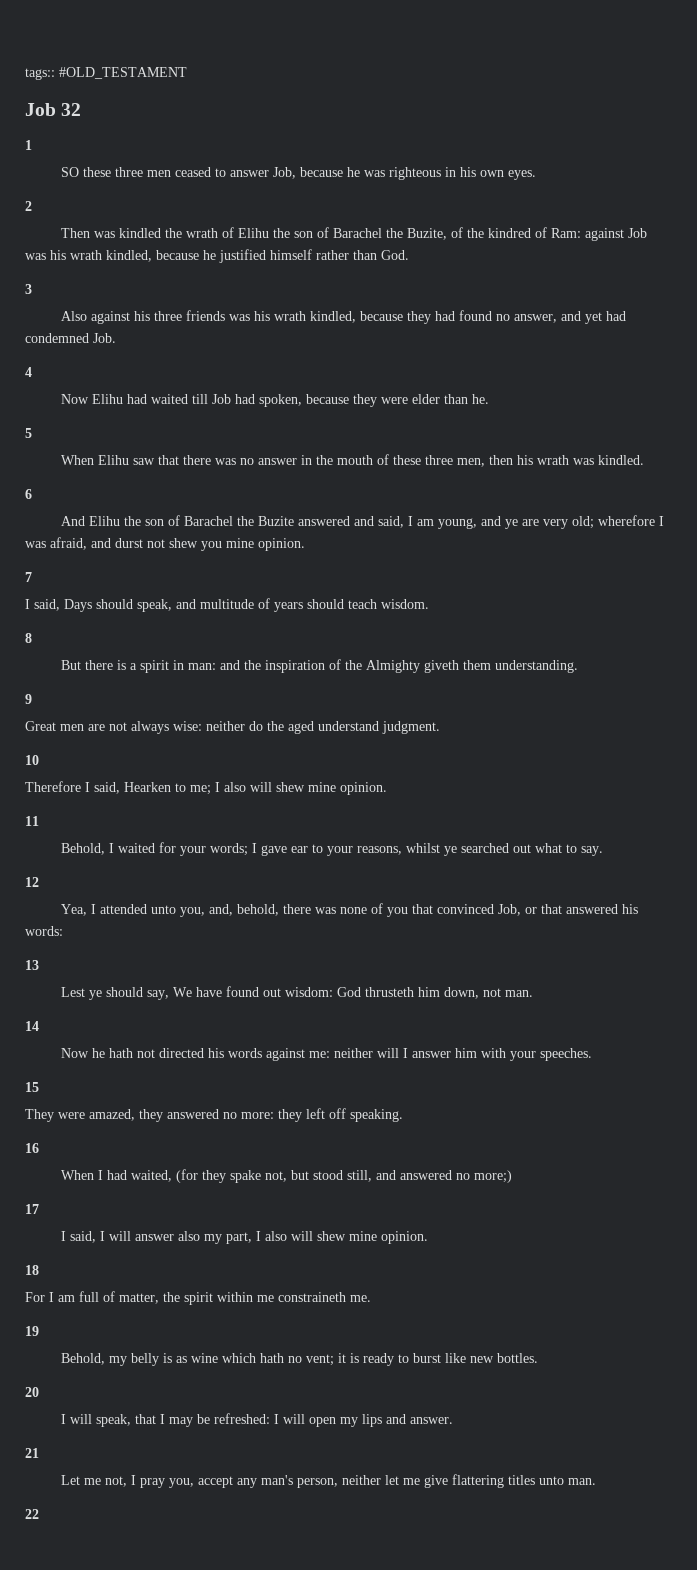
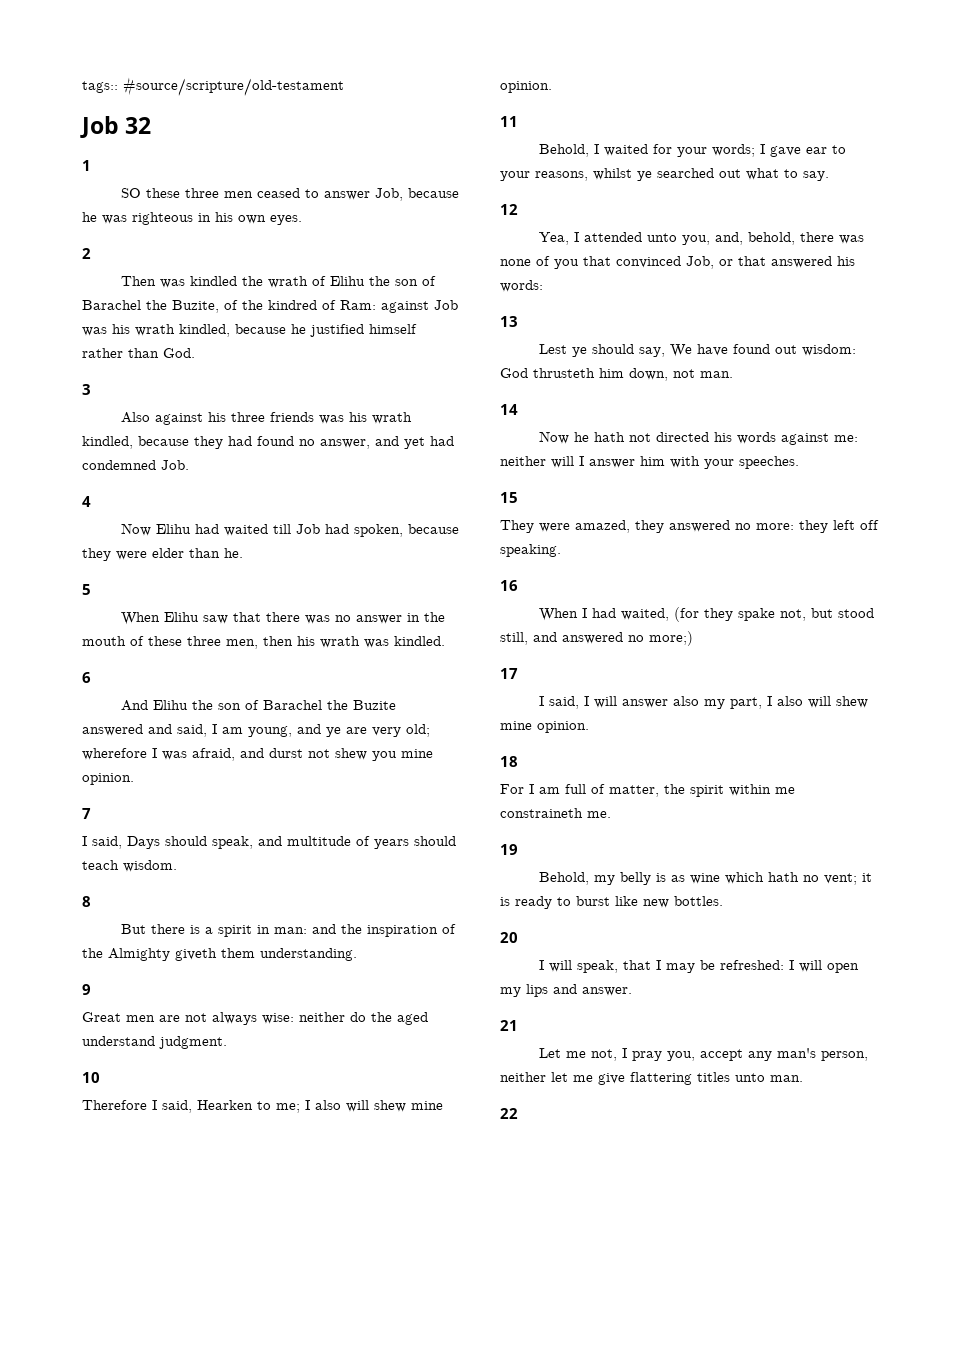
[59,67,187,79] #OLD_TESTAMENT -> [123,77,344,96] #source/scripture/old-testament

